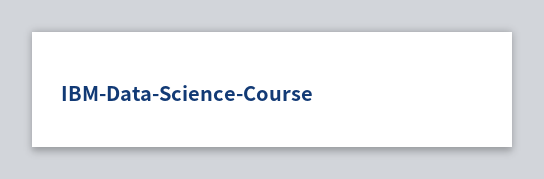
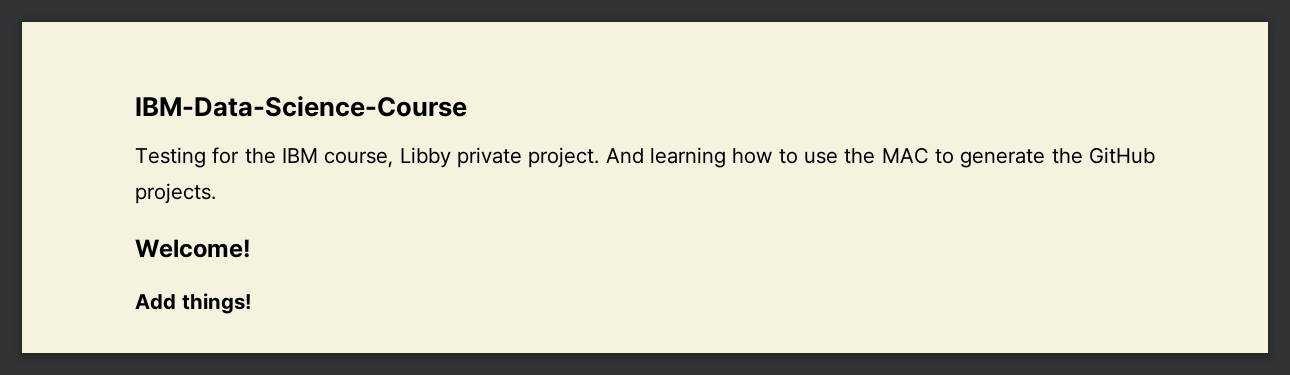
(313, 93) none -> [135,147,1156,168] [135,183,216,204] [135,239,251,258] [135,293,251,314] // Testing for the IBM course, Libby private project. And learning how to use the MAC to generate the GitHub projects. // Welcome! // Add things!

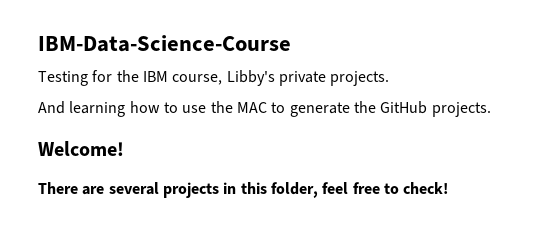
[399,147,600,168] Libby private project. -> [226,70,390,86] Libby's private projects. //
[135,293,251,314] Add things! -> [38,182,449,198] There are several projects in this folder, feel free to check!

